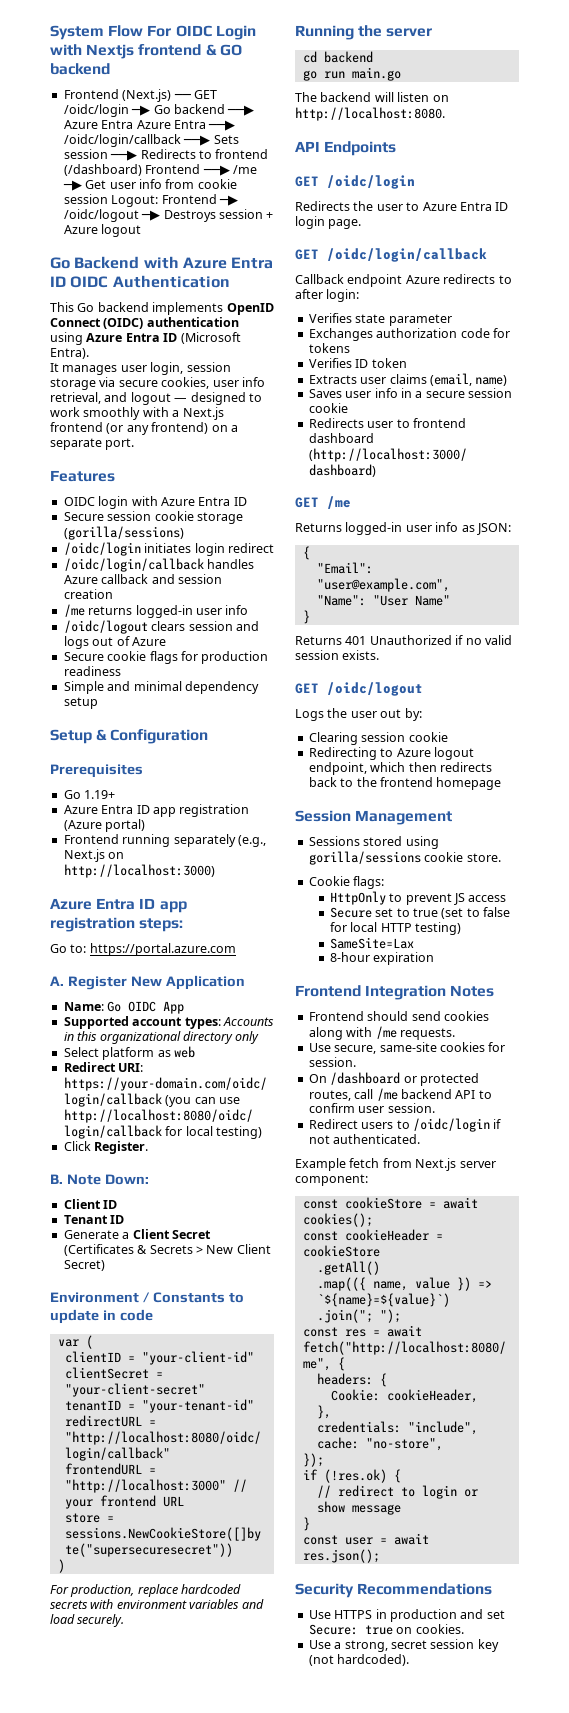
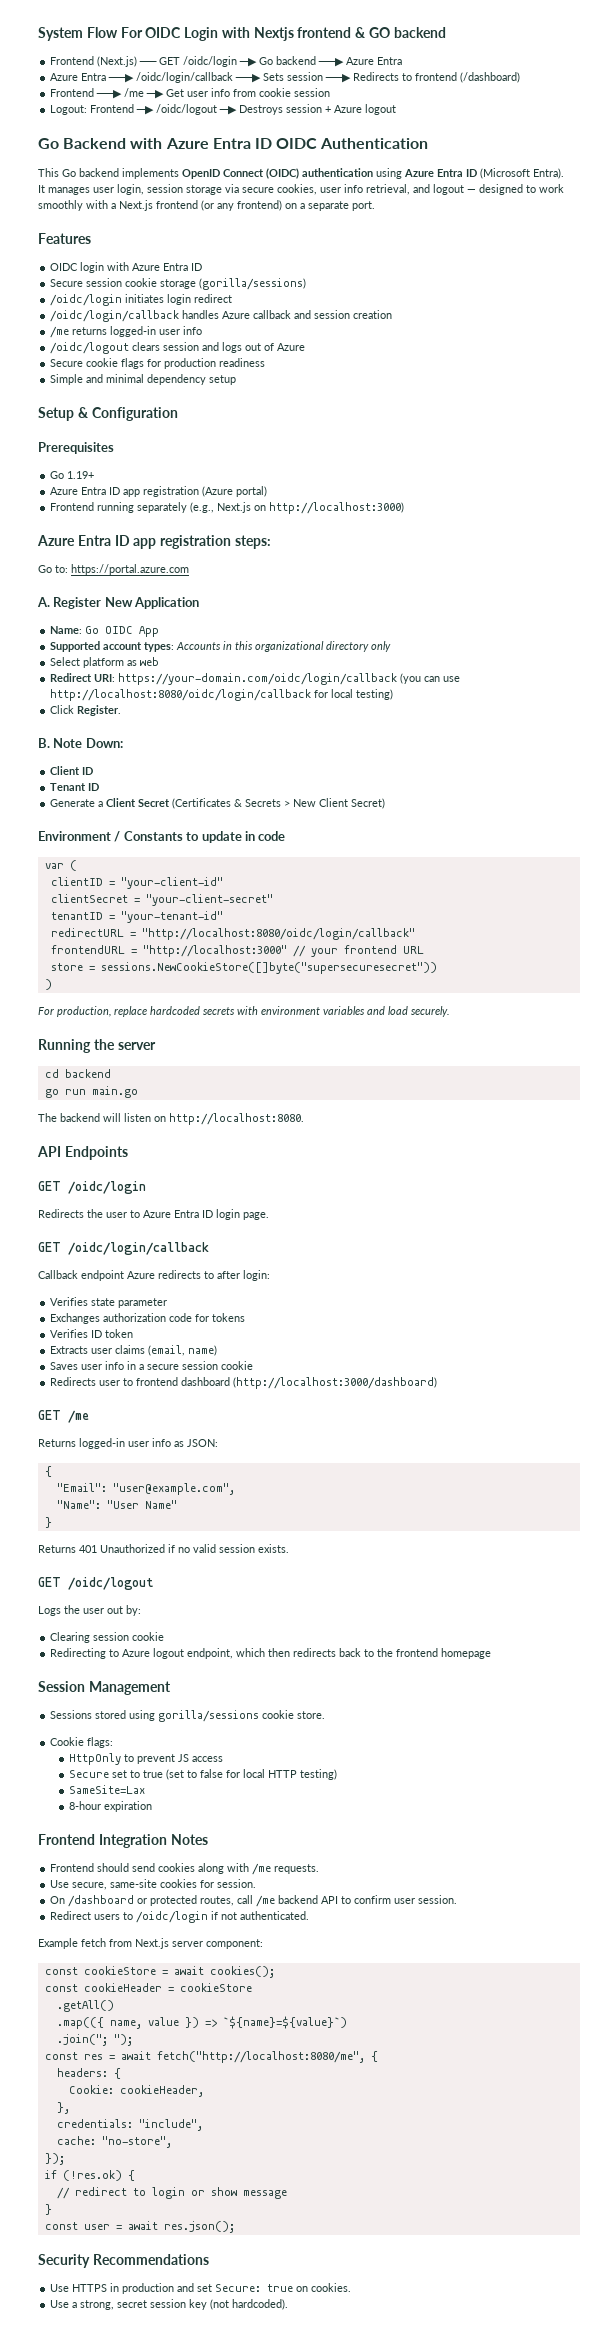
(134, 124) none -> (403, 61) //
(142, 170) none -> (521, 77) //
(108, 199) none -> (331, 92) //

